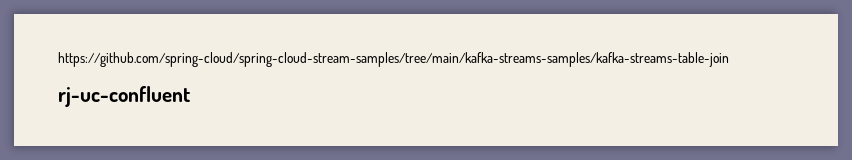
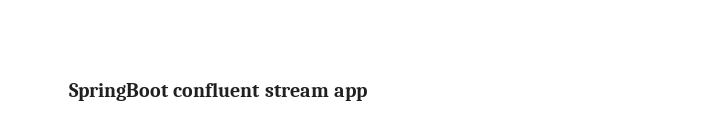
[58,52,729,67] [58,86,190,107] https://github.com/spring-cloud/spring-cloud-stream-samples/tree/main/kafka-streams-samples/kafka-streams-table-join // rj-uc-confluent -> [69,82,368,101] SpringBoot confluent stream app

